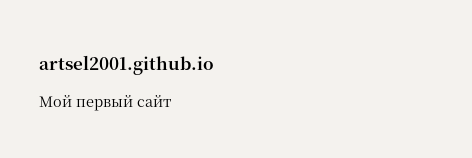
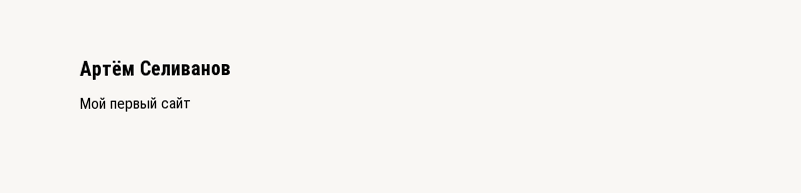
[39,55,214,75] artsel2001.github.io -> [79,60,232,80] Артём Селиванов

